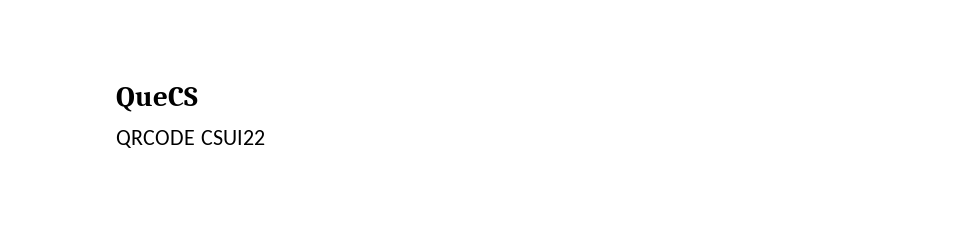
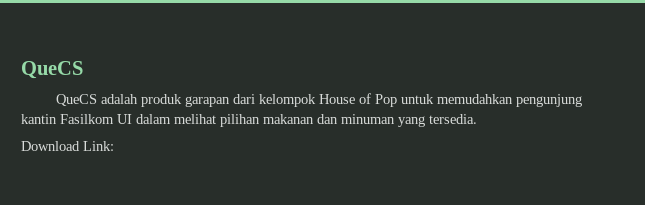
[116,130,265,148] QRCODE CSUI22 -> [56,93,583,107] [21,114,477,127] [21,141,114,151] QueCS adalah produk garapan dari kelompok House of Pop untuk memudahkan pengunjung kantin Fasilkom UI dalam melihat pilihan makanan dan minuman yang tersedia. // Download Link:

